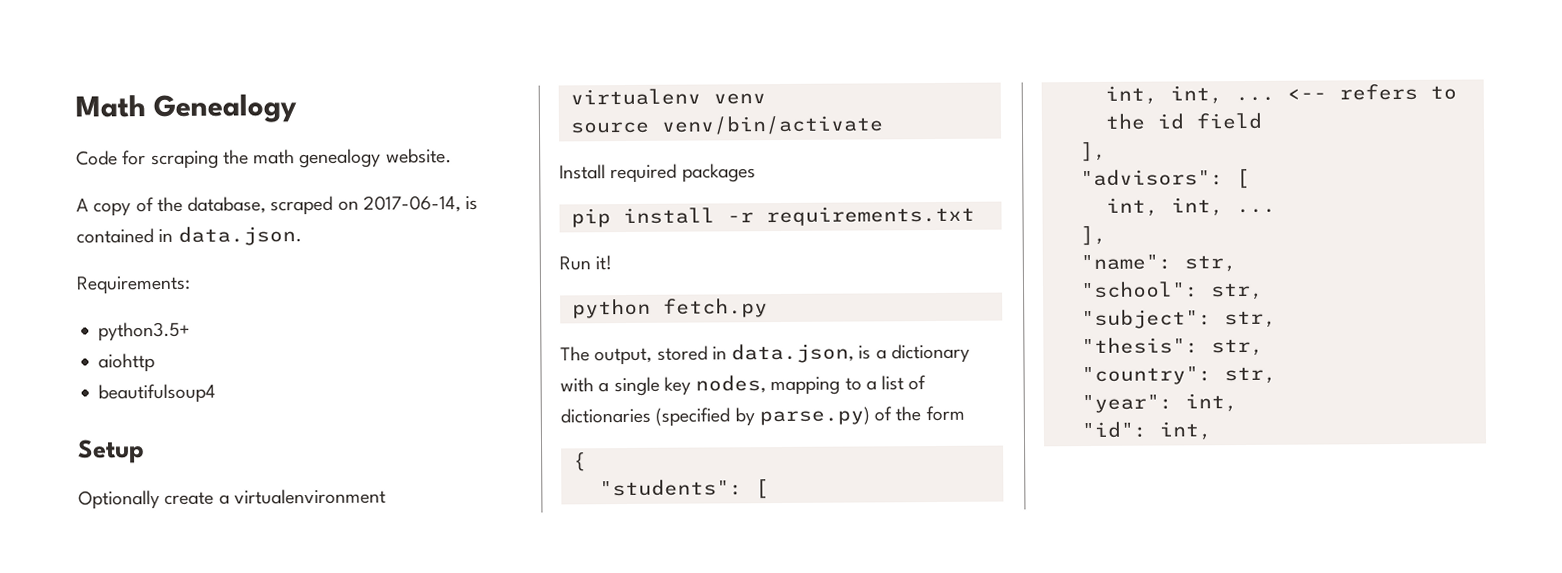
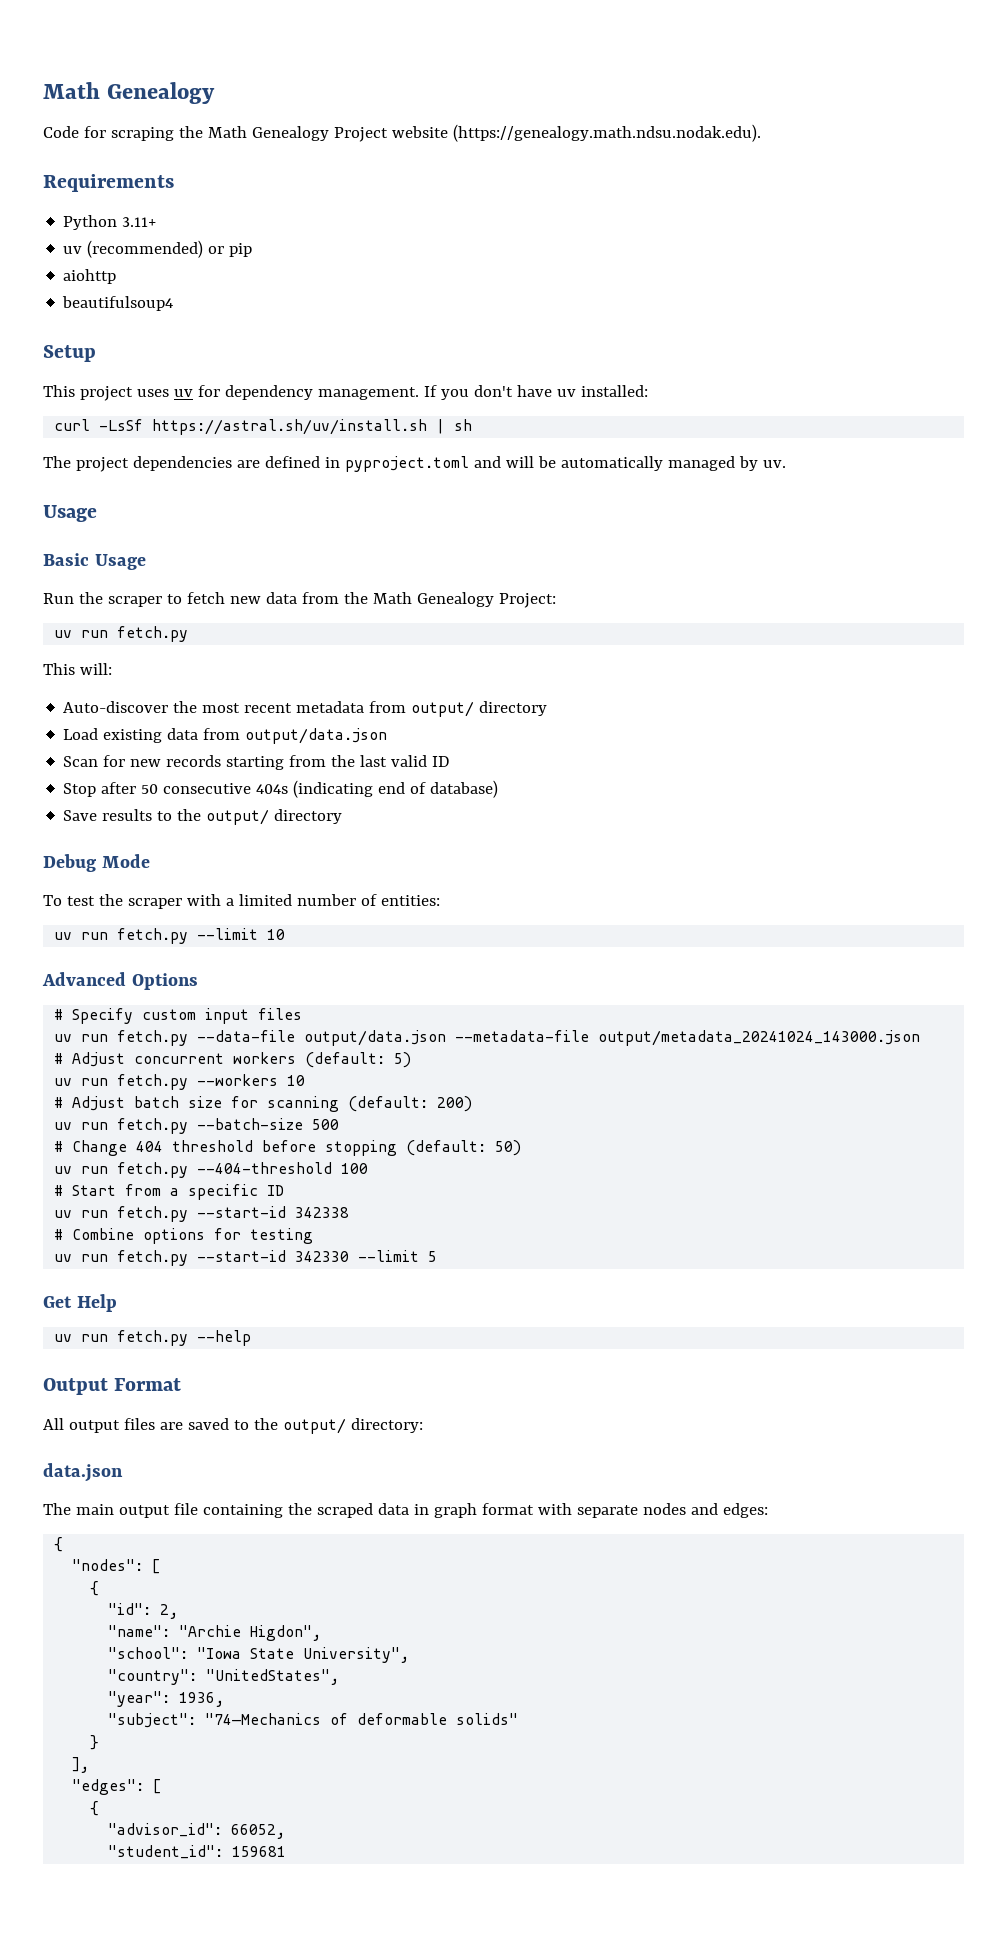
[253,148,452,169] [76,195,479,217] [76,226,302,246] [76,275,191,295] [98,321,191,342] [98,353,156,373] [98,383,217,404] [77,439,145,464] [78,488,386,510] [569,88,766,106] [569,115,884,135] [559,163,756,184] [570,205,975,228] [559,255,613,271] [571,298,768,319] [560,343,970,366] [560,375,927,397] [560,405,965,427] [572,452,587,472] [598,479,769,499] [1104,83,1457,105] [1104,112,1262,130] [1079,141,1107,162] [1079,168,1250,189] [1105,197,1276,217] [1079,225,1107,246] [1079,254,1237,273] [1079,281,1264,301] [1080,309,1277,330] [1080,337,1264,357] [1080,366,1277,386] [1080,393,1238,414] [1080,421,1213,441] math genealogy website. // A copy of the database, scraped on 2017-06-14, is contained in data.json. // Requirements: // python3.5+ // aiohttp // beautifulsoup4 // Setup // Optionally create a virtualenvironment // virtualenv venv // source venv/bin/activate // Install required packages // pip install -r requirements.txt // Run it! // python fetch.py // The output, stored in data.json, is a dictionary with a single key nodes, mapping to a list of dictionaries (specified by parse.py) of the form // { // "students": [ // int, int, ... <-- refers to the id field // ], // "advisors": [ // int, int, ... // ], // "name": str, // "school": str, // "subject": str, // "thesis": str, // "country": str, // "year": int, // "id": int, -> [207,124,761,142] [43,174,174,192] [63,215,157,230] [63,240,253,258] [63,269,117,284] [62,296,174,311] [43,345,96,362] [43,385,648,401] [54,419,473,435] [43,456,786,472] [43,505,97,522] [43,553,146,570] [43,592,556,608] [54,626,189,642] [43,663,112,675] [63,701,548,717] [63,728,388,744] [63,755,451,770] [63,780,499,798] [63,809,343,825] [43,854,150,872] [43,894,440,909] [54,928,286,944] [42,972,198,990] [54,1008,303,1024] [54,1030,921,1046] [54,1052,412,1068] [54,1074,306,1090] [54,1096,473,1112] [54,1118,340,1134] [54,1140,522,1156] [54,1162,369,1178] [54,1184,285,1200] [54,1206,350,1222] [54,1228,314,1244] [54,1250,438,1266] [43,1294,117,1312] [54,1330,252,1346] [43,1378,182,1395] [43,1418,423,1434] [43,1463,123,1482] [43,1503,768,1518] [54,1537,64,1552] [72,1559,161,1574] [90,1581,100,1596] [108,1603,179,1619] [108,1625,322,1641] [108,1647,410,1663] [108,1669,340,1685] [108,1691,225,1707] [108,1713,519,1728] [90,1735,100,1750] [72,1757,90,1773] [72,1779,162,1795] [90,1801,100,1816] [108,1823,286,1839] [108,1845,287,1859] Math Genealogy Project website (https://genealogy.math.ndsu.nodak.edu). // Requirements // Python 3.11+ // uv (recommended) or pip // aiohttp // beautifulsoup4 // Setup // This project uses uv for dependency management. If you don't have uv installed: // curl -LsSf https://astral.sh/uv/install.sh | sh // The project dependencies are defined in pyproject.toml and will be automatically managed by uv. // Usage // Basic Usage // Run the scraper to fetch new data from the Math Genealogy Project: // uv run fetch.py // This will: // Auto-discover the most recent metadata from output/ directory // Load existing data from output/data.json // Scan for new records starting from the last valid ID // Stop after 50 consecutive 404s (indicating end of database) // Save results to the output/ directory // Debug Mode // To test the scraper with a limited number of entities: // uv run fetch.py --limit 10 // Advanced Options // # Specify custom input files // uv run fetch.py --data-file output/data.json --metadata-file output/metadata_20241024_143000.json // # Adjust concurrent workers (default: 5) // uv run fetch.py --workers 10 // # Adjust batch size for scanning (default: 200) // uv run fetch.py --batch-size 500 // # Change 404 threshold before stopping (default: 50) // uv run fetch.py --404-threshold 100 // # Start from a specific ID // uv run fetch.py --start-id 342338 // # Combine options for testing // uv run fetch.py --start-id 342330 --limit 5 // Get Help // uv run fetch.py --help // Output Format // All output files are saved to the output/ directory: // data.json // The main output file containing the scraped data in graph format with separate nodes and edges: // { // "nodes": [ // { // "id": 2, // "name": "Archie Higdon", // "school": "Iowa State University", // "country": "UnitedStates", // "year": 1936, // "subject": "74—Mechanics of deformable solids" // } // ], // "edges": [ // { // "advisor_id": 66052, // "student_id": 159681

